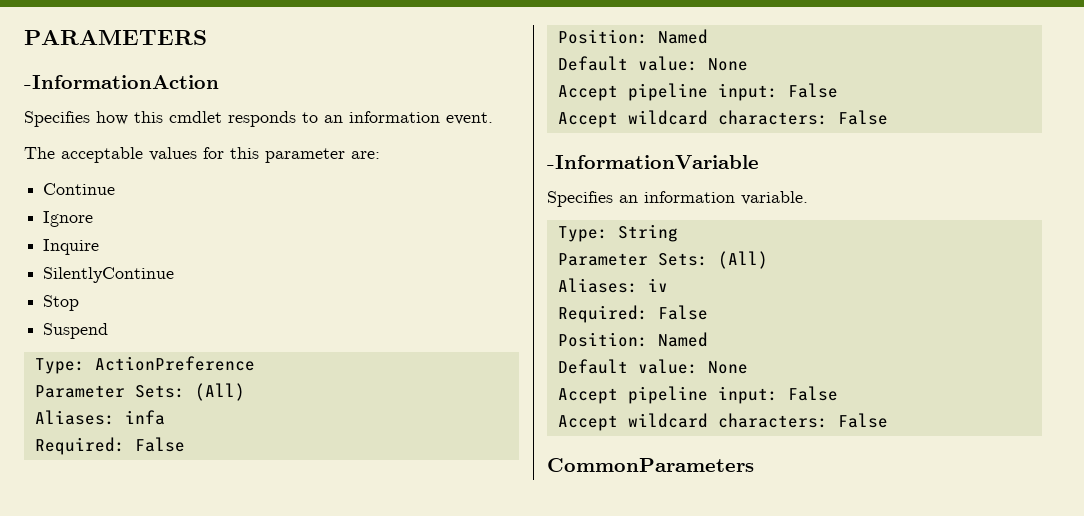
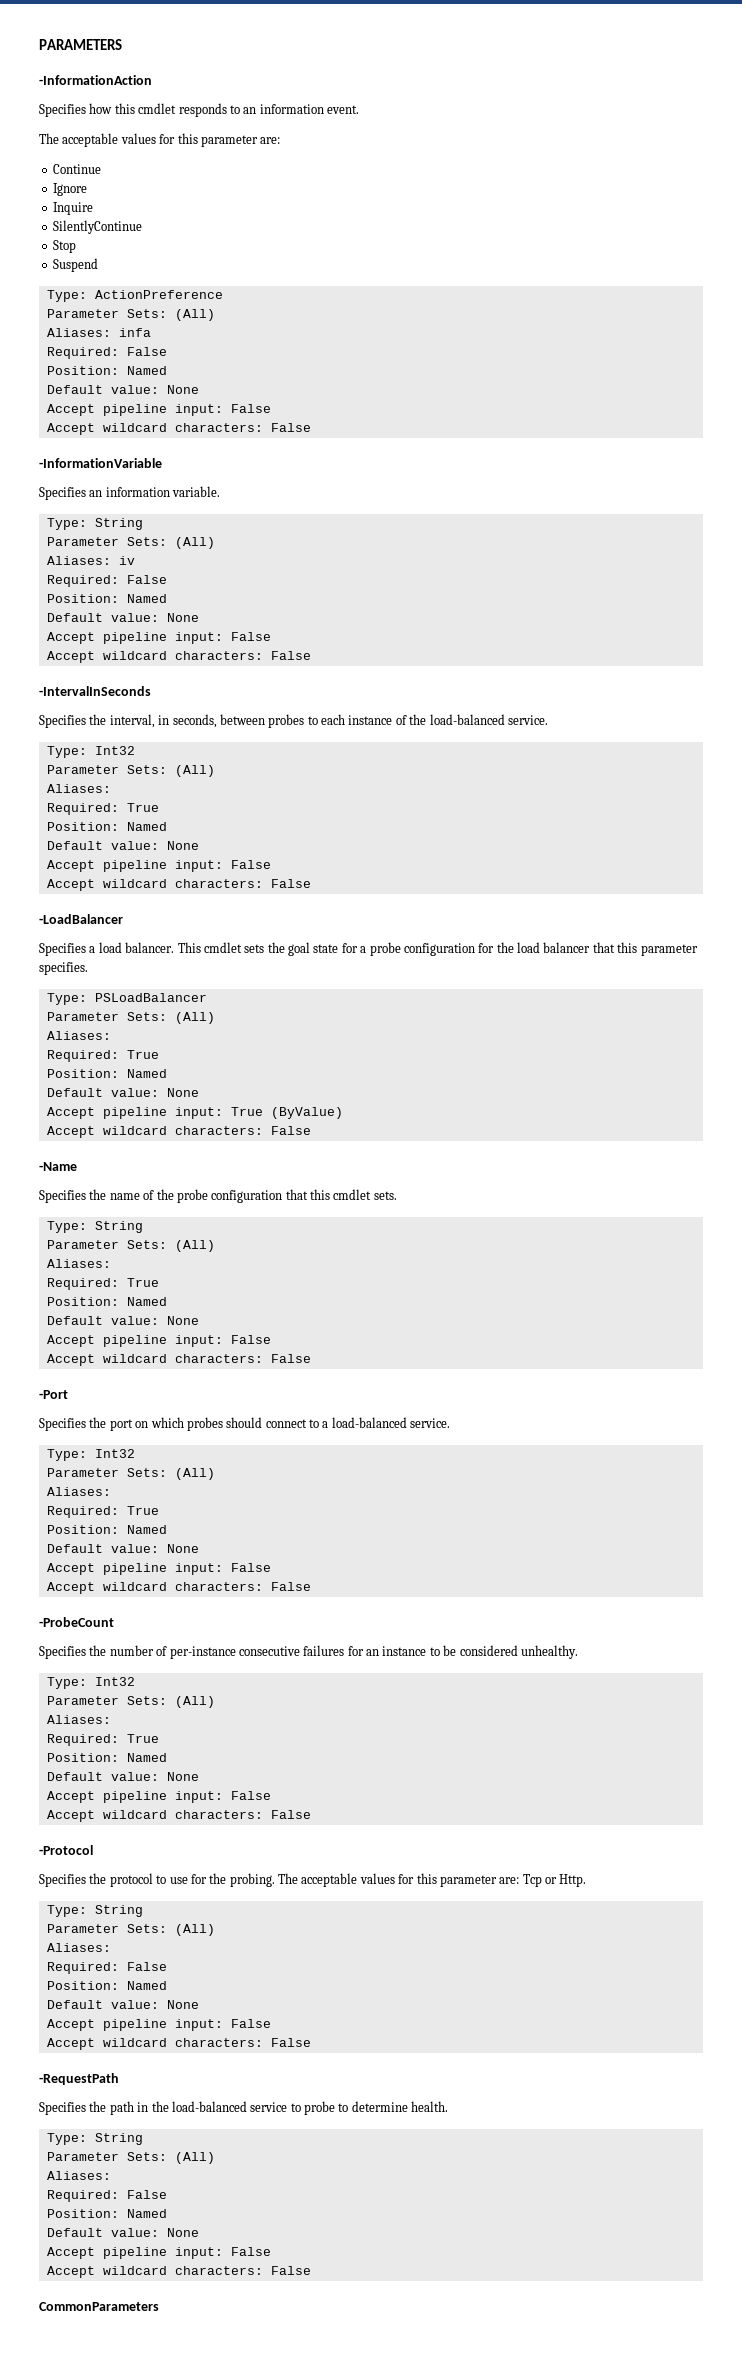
(888, 420) none -> [39,686,151,696] [39,714,548,728] [46,746,135,758] [46,765,215,777] [46,784,111,793] [46,803,159,815] [46,822,167,831] [46,841,199,850] [46,860,271,872] [46,879,311,891] [39,914,123,924] [39,942,698,956] [39,962,88,975] [46,993,207,1005] [46,1012,215,1024] [46,1031,111,1040] [46,1050,159,1062] [46,1069,167,1078] [46,1088,199,1097] [46,1107,343,1119] [46,1126,311,1138] [39,1162,77,1171] [39,1189,397,1203] [46,1221,143,1233] [46,1240,215,1252] [46,1259,111,1268] [46,1278,159,1290] [46,1297,167,1306] [46,1316,199,1325] [46,1335,271,1347] [46,1354,311,1366] [39,1390,68,1399] [39,1417,451,1431] [46,1449,135,1461] [46,1468,215,1480] [46,1487,111,1496] [46,1506,159,1518] [46,1525,167,1534] [46,1544,199,1553] [46,1563,271,1575] [46,1582,311,1594] [39,1617,114,1627] [39,1645,578,1659] [46,1677,135,1689] [46,1696,215,1708] [46,1715,111,1724] [46,1734,159,1746] [46,1753,167,1762] [46,1772,199,1781] [46,1791,271,1803] [46,1810,311,1822] [39,1845,93,1855] [39,1873,587,1887] [46,1905,143,1917] [46,1924,215,1936] [46,1943,111,1952] [46,1962,167,1974] [46,1981,167,1990] [46,2000,199,2009] [46,2019,271,2031] [46,2038,311,2050] [39,2073,119,2085] [39,2101,449,2115] [46,2133,143,2145] [46,2152,215,2164] [46,2171,111,2180] [46,2190,167,2202] [46,2209,167,2218] [46,2228,199,2237] [46,2247,271,2259] [46,2266,311,2278] // -IntervalInSeconds // Specifies the interval, in seconds, between probes to each instance of the load-balanced service. // Type: Int32 // Parameter Sets: (All) // Aliases: // Required: True // Position: Named // Default value: None // Accept pipeline input: False // Accept wildcard characters: False // -LoadBalancer // Specifies a load balancer. This cmdlet sets the goal state for a probe configuration for the load balancer that this parameter specifies. // Type: PSLoadBalancer // Parameter Sets: (All) // Aliases: // Required: True // Position: Named // Default value: None // Accept pipeline input: True (ByValue) // Accept wildcard characters: False // -Name // Specifies the name of the probe configuration that this cmdlet sets. // Type: String // Parameter Sets: (All) // Aliases: // Required: True // Position: Named // Default value: None // Accept pipeline input: False // Accept wildcard characters: False // -Port // Specifies the port on which probes should connect to a load-balanced service. // Type: Int32 // Parameter Sets: (All) // Aliases: // Required: True // Position: Named // Default value: None // Accept pipeline input: False // Accept wildcard characters: False // -ProbeCount // Specifies the number of per-instance consecutive failures for an instance to be considered unhealthy. // Type: Int32 // Parameter Sets: (All) // Aliases: // Required: True // Position: Named // Default value: None // Accept pipeline input: False // Accept wildcard characters: False // -Protocol // Specifies the protocol to use for the probing. The acceptable values for this parameter are: Tcp or Http. // Type: String // Parameter Sets: (All) // Aliases: // Required: False // Position: Named // Default value: None // Accept pipeline input: False // Accept wildcard characters: False // -RequestPath // Specifies the path in the load-balanced service to probe to determine health. // Type: String // Parameter Sets: (All) // Aliases: // Required: False // Position: Named // Default value: None // Accept pipeline input: False // Accept wildcard characters: False

